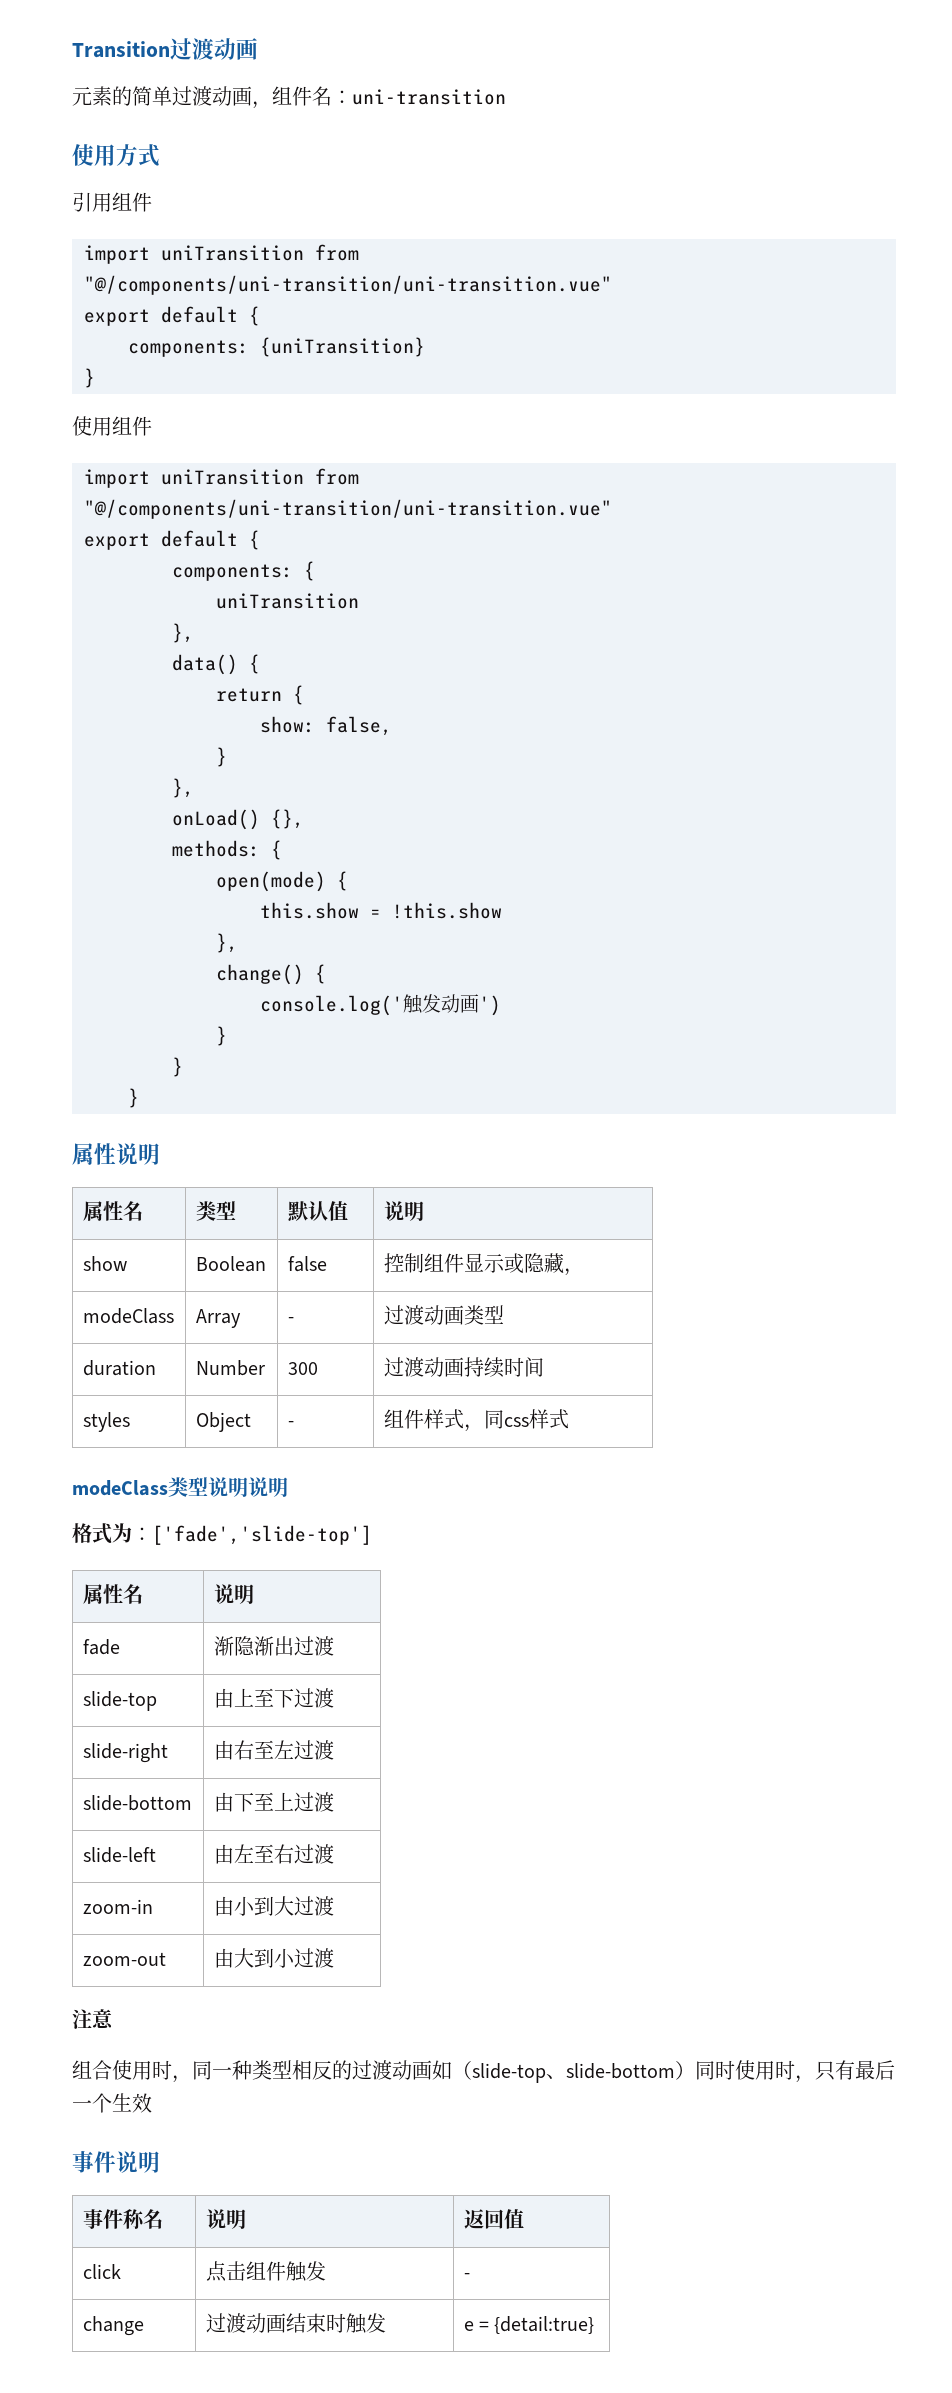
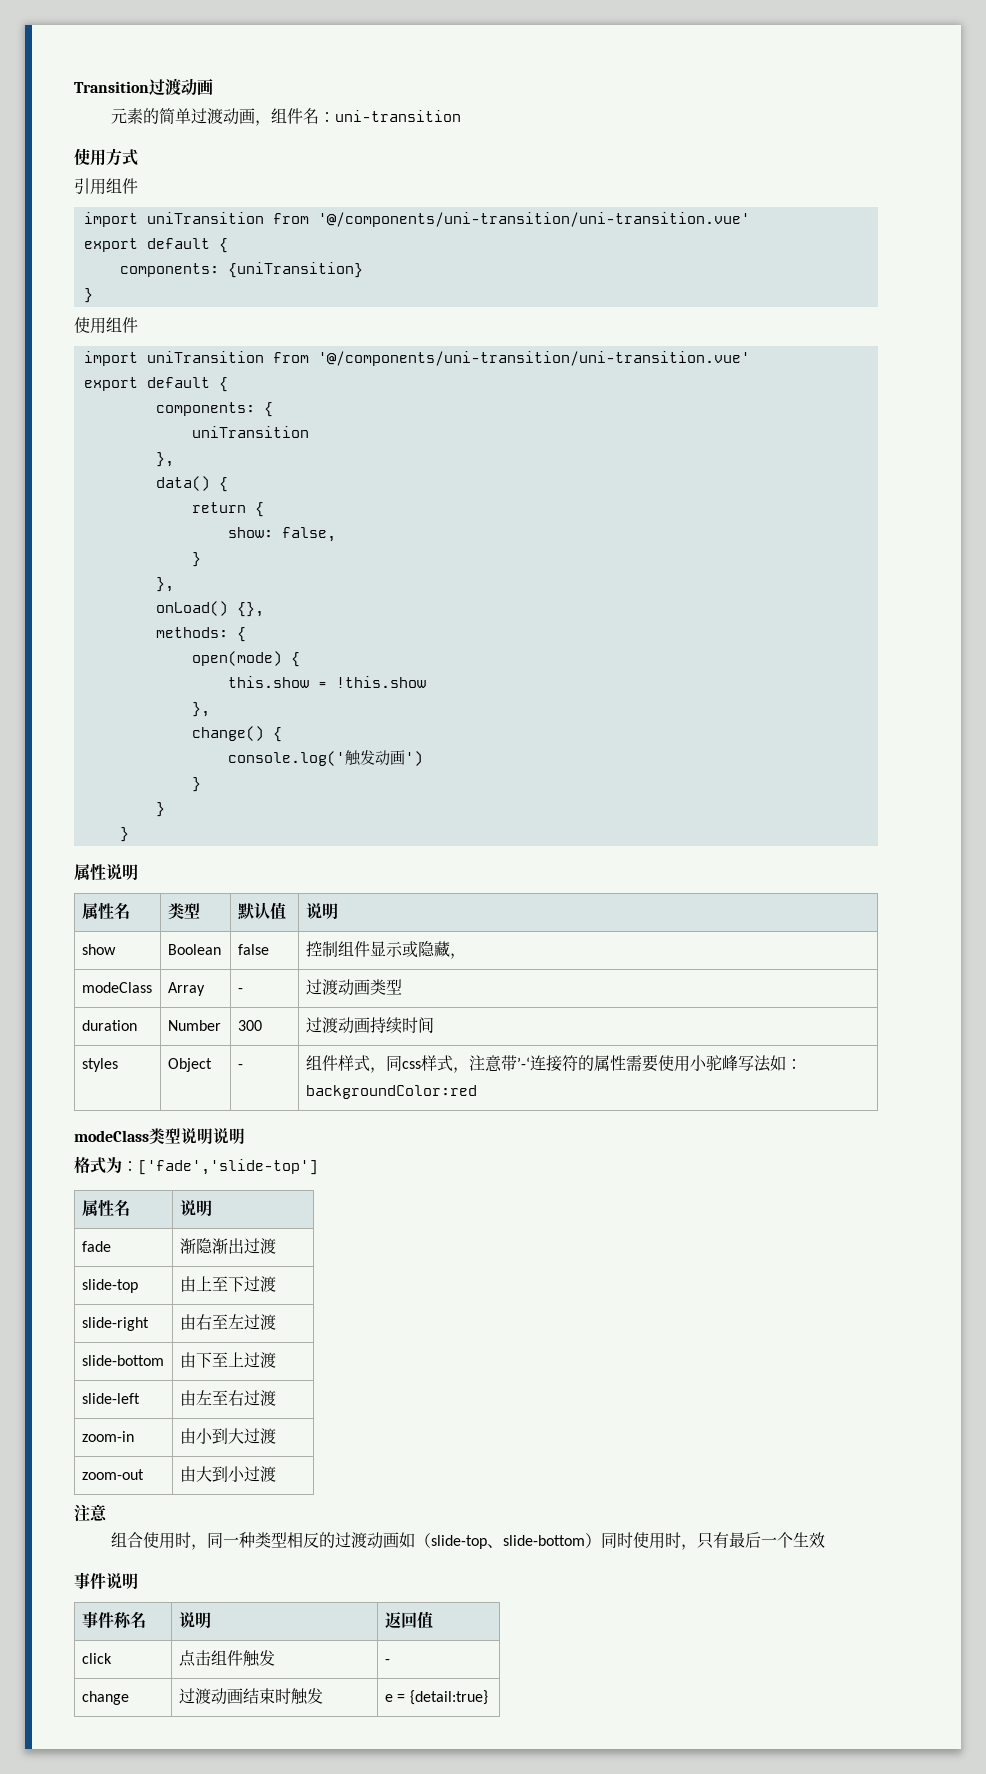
[84,275,612,295] "@/components/uni-transition/uni-transition.vue" -> [317,212,750,227] '@/components/uni-transition/uni-transition.vue'
[84,499,612,519] "@/components/uni-transition/uni-transition.vue" -> [317,351,750,366] '@/components/uni-transition/uni-transition.vue'
(569, 1419) none -> [452,1055,802,1073] [305,1085,477,1099] ，注意带’-‘连接符的属性需要使用小驼峰写法如：backgroundColor:red

